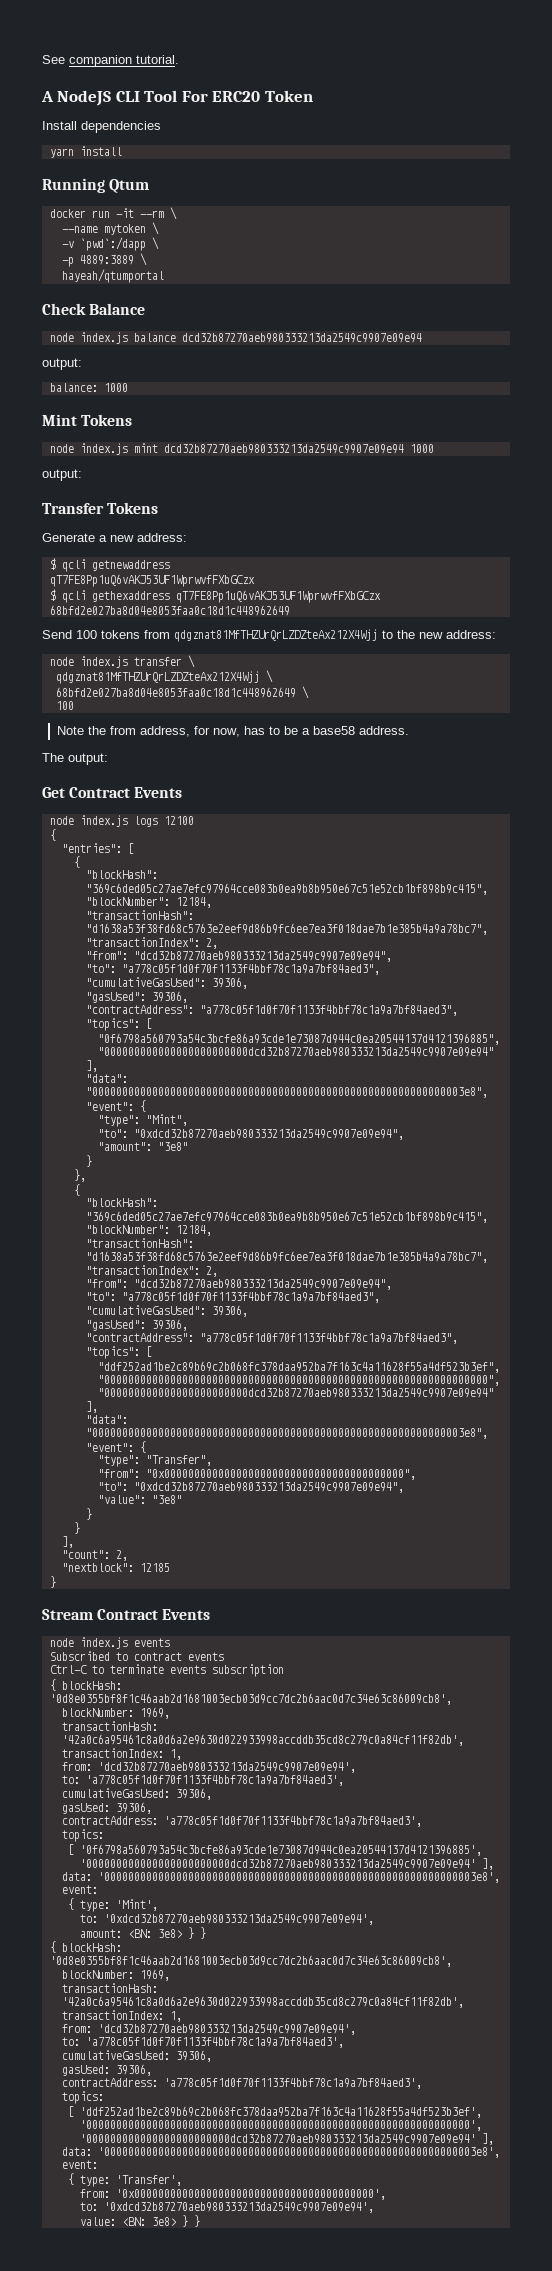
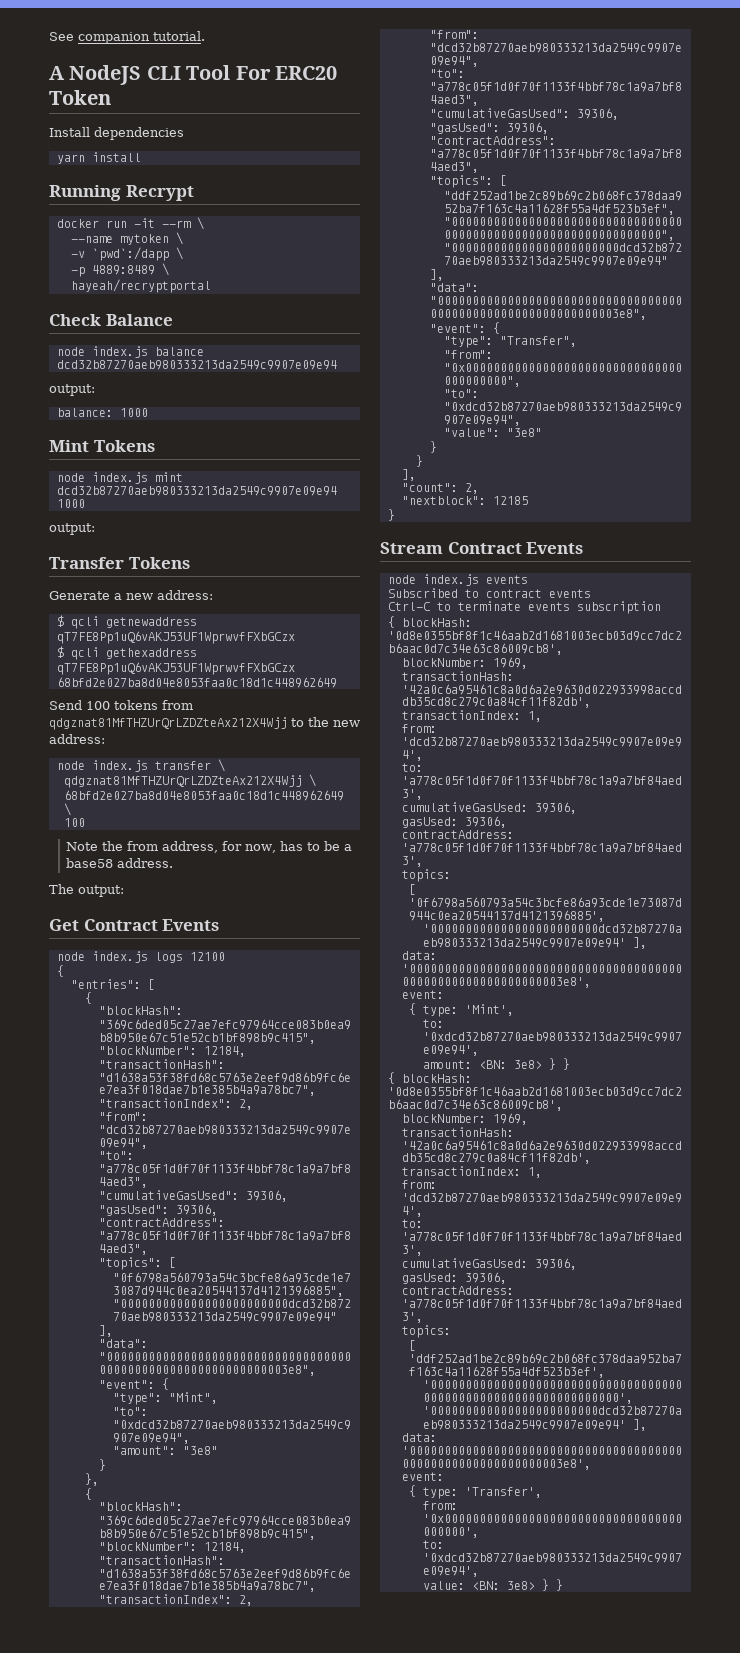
[109,179,150,193] Qtum -> [125,185,194,201] Recrypt
[79,253,147,266] [61,269,164,283] 4889:3889 \ // hayeah/qtumportal -> [91,263,169,276] [70,279,211,293] 4889:8489 \ // hayeah/recryptportal

